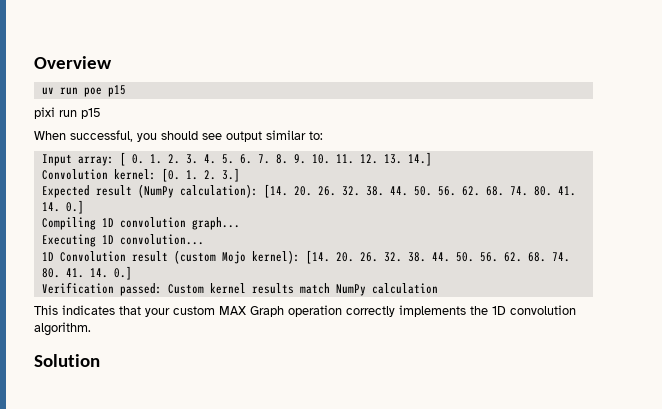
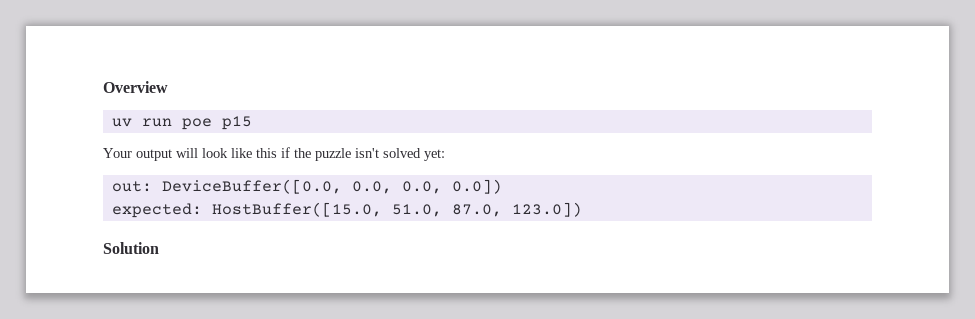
[34,107,101,119] [34,130,323,142] [41,152,432,166] [41,168,240,182] [41,184,576,198] [41,200,84,214] [41,217,240,230] [41,234,204,247] [41,250,570,264] [41,266,132,280] [41,282,438,296] [34,305,576,317] [34,322,91,336] pixi run p15 // When successful, you should see output similar to: // Input array: [ 0. 1. 2. 3. 4. 5. 6. 7. 8. 9. 10. 11. 12. 13. 14.] // Convolution kernel: [0. 1. 2. 3.] // Expected result (NumPy calculation): [14. 20. 26. 32. 38. 44. 50. 56. 62. 68. 74. 80. 41. 14. 0.] // Compiling 1D convolution graph... // Executing 1D convolution... // 1D Convolution result (custom Mojo kernel): [14. 20. 26. 32. 38. 44. 50. 56. 62. 68. 74. 80. 41. 14. 0.] // Verification passed: Custom kernel results match NumPy calculation // This indicates that your custom MAX Graph operation correctly implements the 1D convolution algorithm. -> [103,147,445,161] [111,179,502,194] [111,202,582,218] Your output will look like this if the puzzle isn't solved yet: // out: DeviceBuffer([0.0, 0.0, 0.0, 0.0]) // expected: HostBuffer([15.0, 51.0, 87.0, 123.0])

